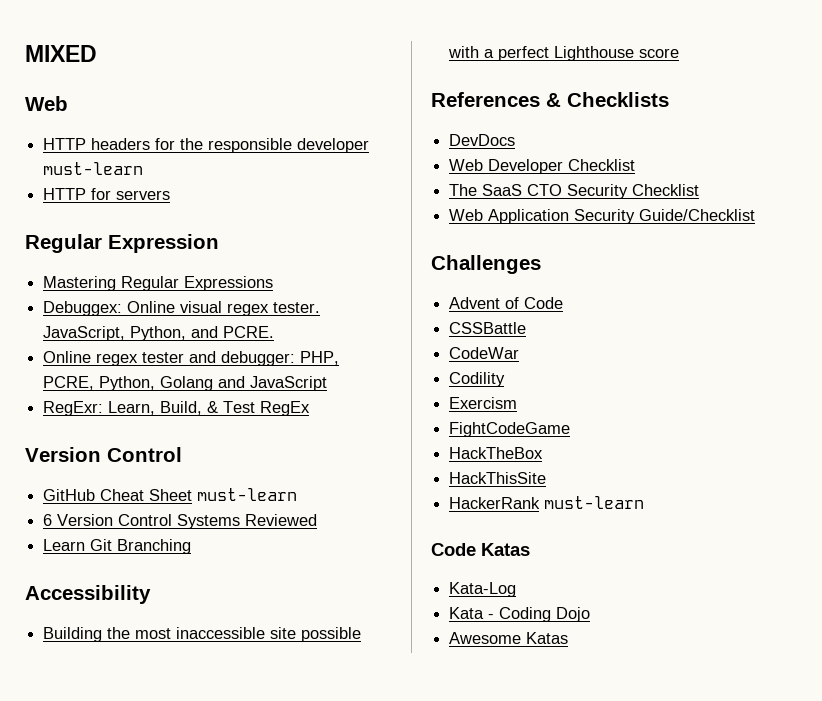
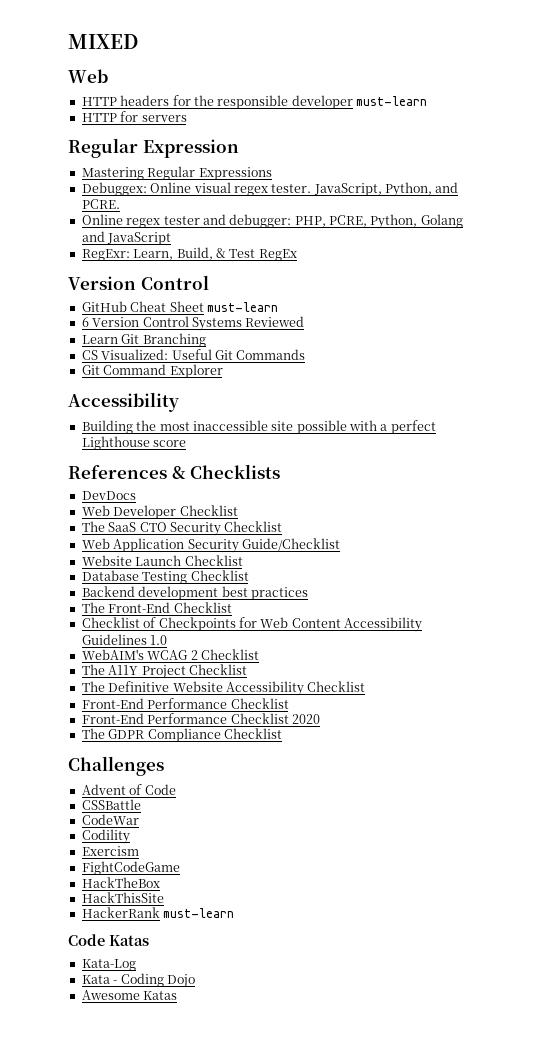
(192, 546) none -> [81,349,306,360] [81,364,223,378] // CS Visualized: Useful Git Commands // Git Command Explorer
(756, 215) none -> [81,555,243,566] [81,570,249,584] [81,586,308,600] [81,602,232,613] [81,617,422,632] [81,634,168,645] [81,649,259,660] [81,664,247,679] [81,681,366,696] [81,698,289,709] [81,713,320,724] [81,728,282,742] // Website Launch Checklist // Database Testing Checklist // Backend development best practices // The Front-End Checklist // Checklist of Checkpoints for Web Content Accessibility Guidelines 1.0 // WebAIM's WCAG 2 Checklist // The A11Y Project Checklist // The Definitive Website Accessibility Checklist // Front-End Performance Checklist // Front-End Performance Checklist 2020 // The GDPR Compliance Checklist

